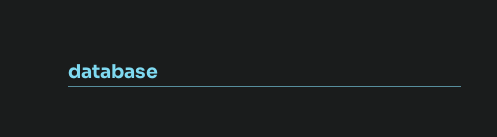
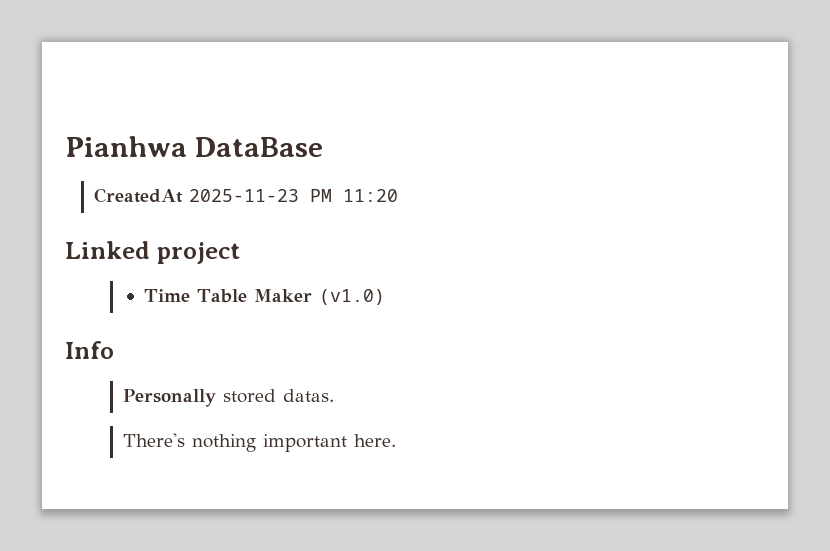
[68,64,158,79] database -> [65,136,323,157] [94,188,399,203] [65,241,240,264] [144,289,386,305] [65,341,114,359] [123,389,335,407] [123,433,397,452] Pianhwa DataBase // CreatedAt 2025-11-23 PM 11:20 // Linked project // Time Table Maker (v1.0) // Info // Personally stored datas. // There's nothing important here.

